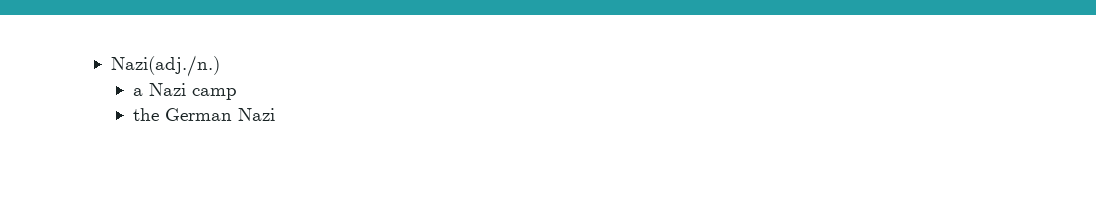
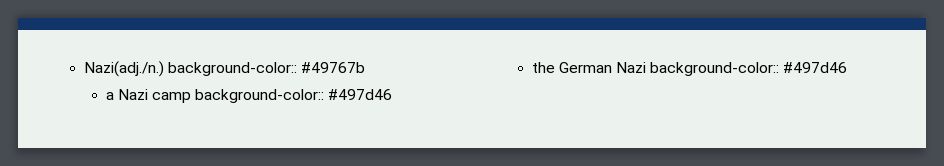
(220, 66) none -> [168,62,366,76] background-color:: #49767b
(237, 94) none -> [195,89,393,103] background-color:: #497d46
(275, 114) none -> [650,62,848,76] background-color:: #497d46

